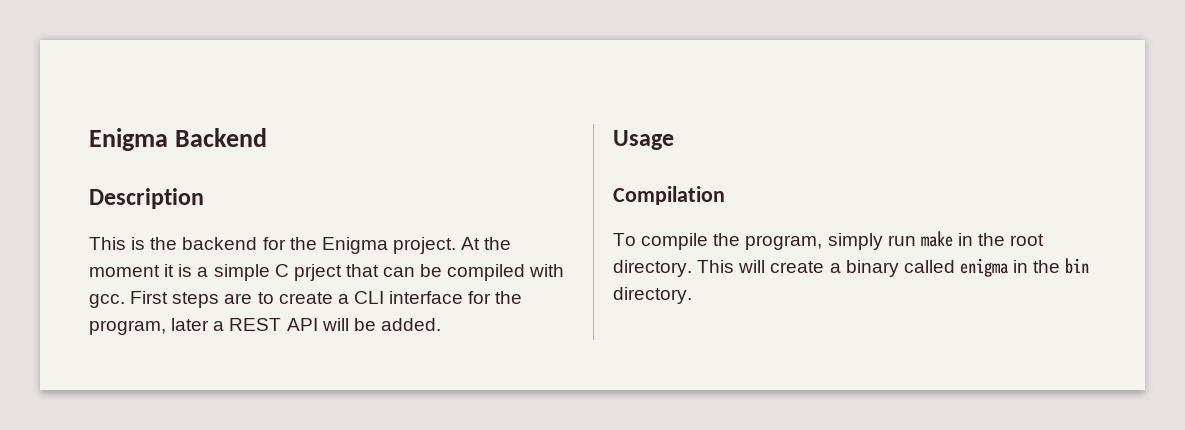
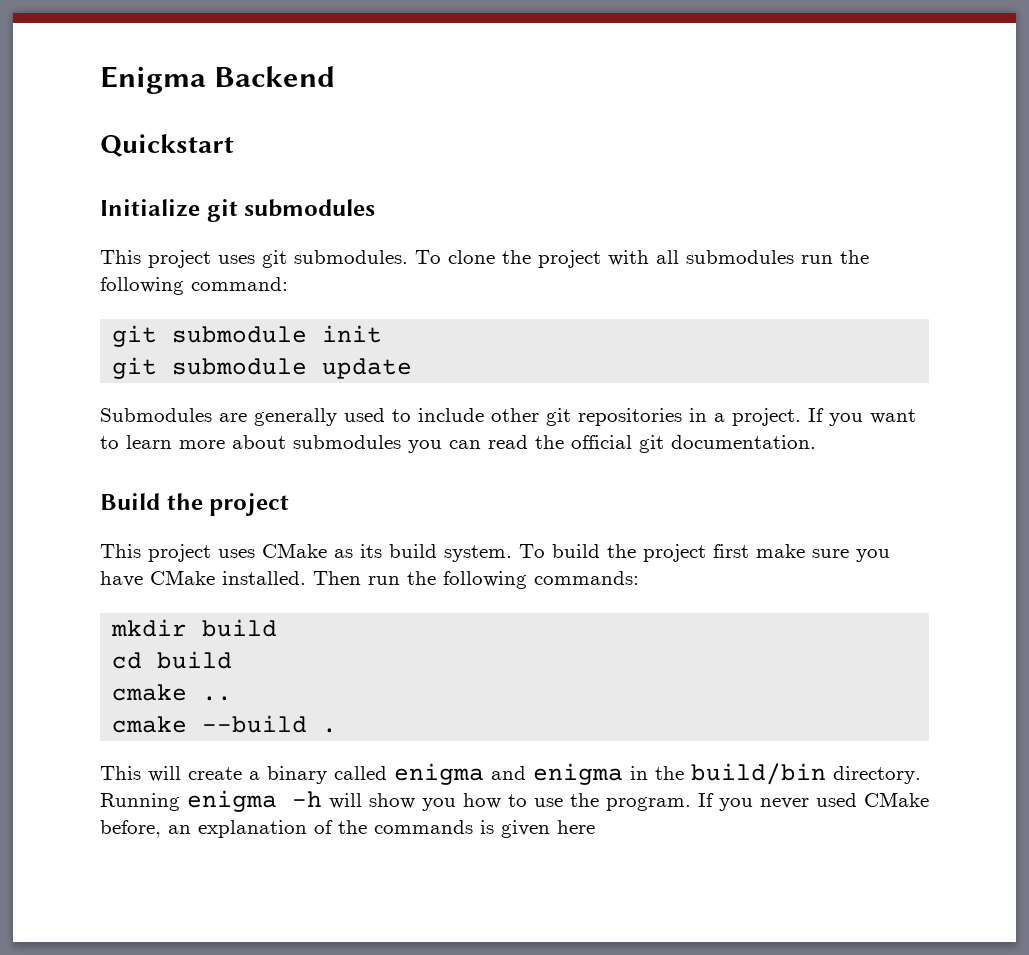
[89,188,204,209] [89,237,512,254] [89,264,565,281] [89,291,523,308] [89,318,441,335] [613,130,674,150] [613,186,725,205] [613,231,1045,250] [613,260,692,277] Description // This is the backend for the Enigma project. At the moment it is a simple C prject that can be compiled with gcc. First steps are to create a CLI interface for the program, later a REST API will be added. // Usage // Compilation // To compile the program, simply run make in the root directory. -> [100,134,234,157] [100,199,376,222] [100,250,869,268] [100,277,288,295] [112,325,383,347] [112,357,413,379] [100,408,916,426] [100,435,816,453] [100,493,290,516] [100,543,890,562] [100,570,639,589] [111,619,278,637] [112,651,233,669] [112,684,233,701] [112,715,338,733] Quickstart // Initialize git submodules // This project uses git submodules. To clone the project with all submodules run the following command: // git submodule init // git submodule update // Submodules are generally used to include other git repositories in a project. If you want to learn more about submodules you can read the official git documentation. // Build the project // This project uses CMake as its build system. To build the project first make sure you have CMake installed. Then run the following commands: // mkdir build // cd build // cmake .. // cmake --build . //
[1013,258,1090,274] [613,287,692,304] in the bin directory. -> [491,763,921,785] [100,790,929,812] [100,820,595,838] and enigma in the build/bin directory. Running enigma -h will show you how to use the program. If you never used CMake before, an explanation of the commands is given here

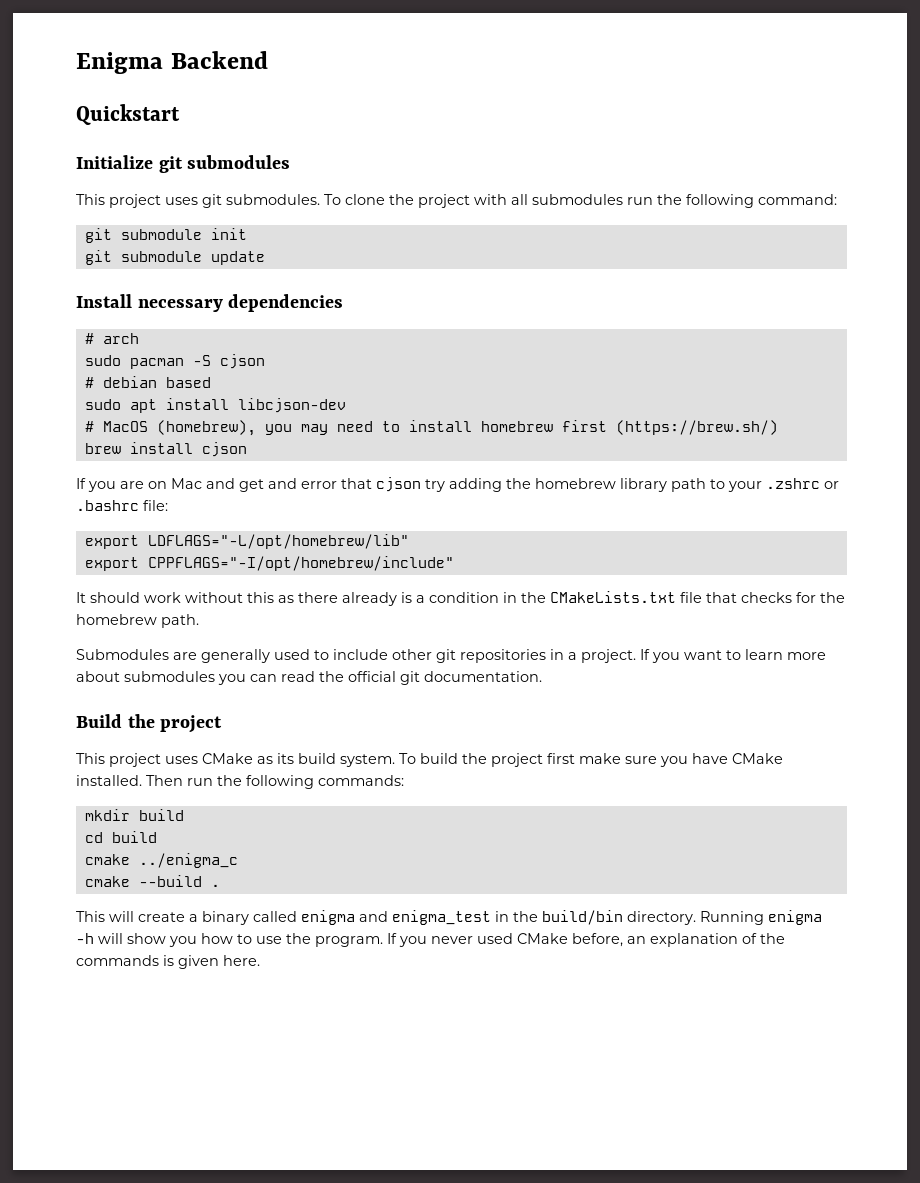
(413, 368) none -> [76,294,344,312] [84,333,139,344] [84,354,265,369] [84,376,211,388] [84,398,346,413] [84,420,778,436] [84,442,247,457] [76,477,839,492] [76,500,168,511] [84,534,409,549] [84,556,454,571] [76,591,845,606] [76,614,199,628] // Install necessary dependencies // # arch // sudo pacman -S cjson // # debian based // sudo apt install libcjson-dev // # MacOS (homebrew), you may need to install homebrew first (https://brew.sh/) // brew install cjson // If you are on Mac and get and error that cjson try adding the homebrew library path to your .zshrc or .bashrc file: // export LDFLAGS="-L/opt/homebrew/lib" // export CPPFLAGS="-I/opt/homebrew/include" // It should work without this as there already is a condition in the CMakeLists.txt file that checks for the homebrew path.
[202,696,233,701] .. -> [138,853,238,868] ../enigma_c
[533,763,623,785] enigma -> [392,910,491,925] enigma_test
[557,820,595,834] here -> [223,955,260,966] here.

